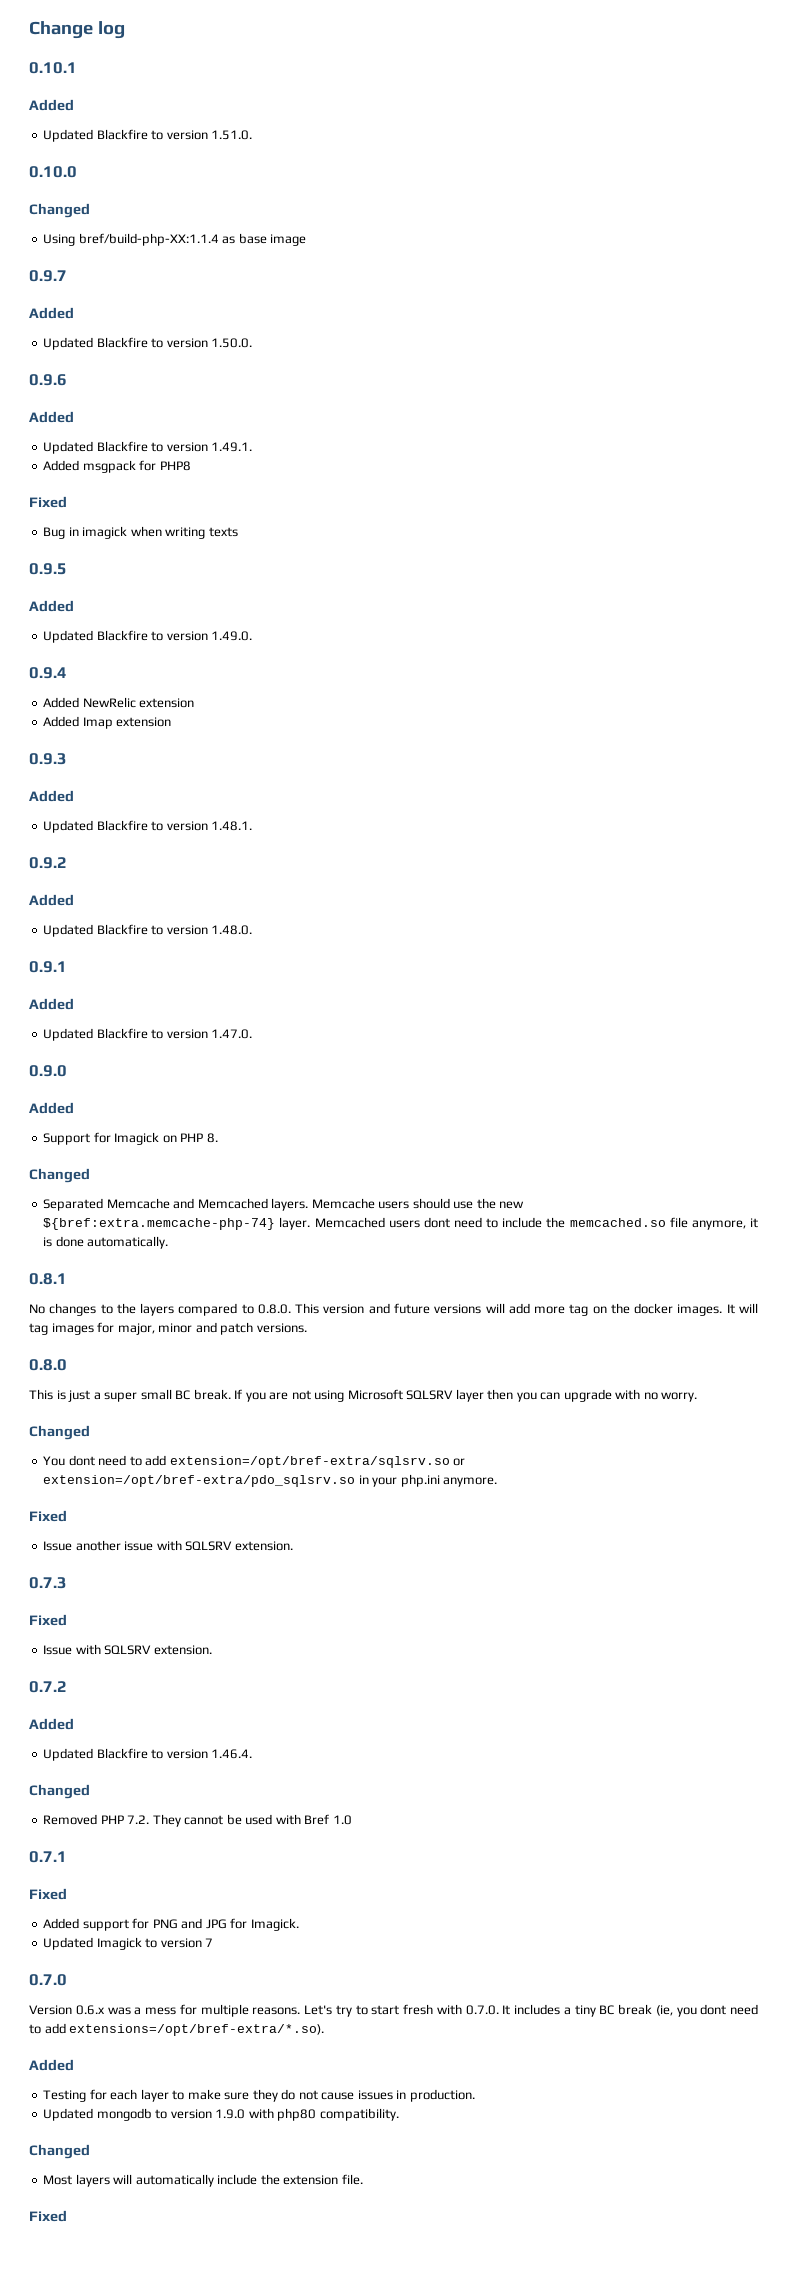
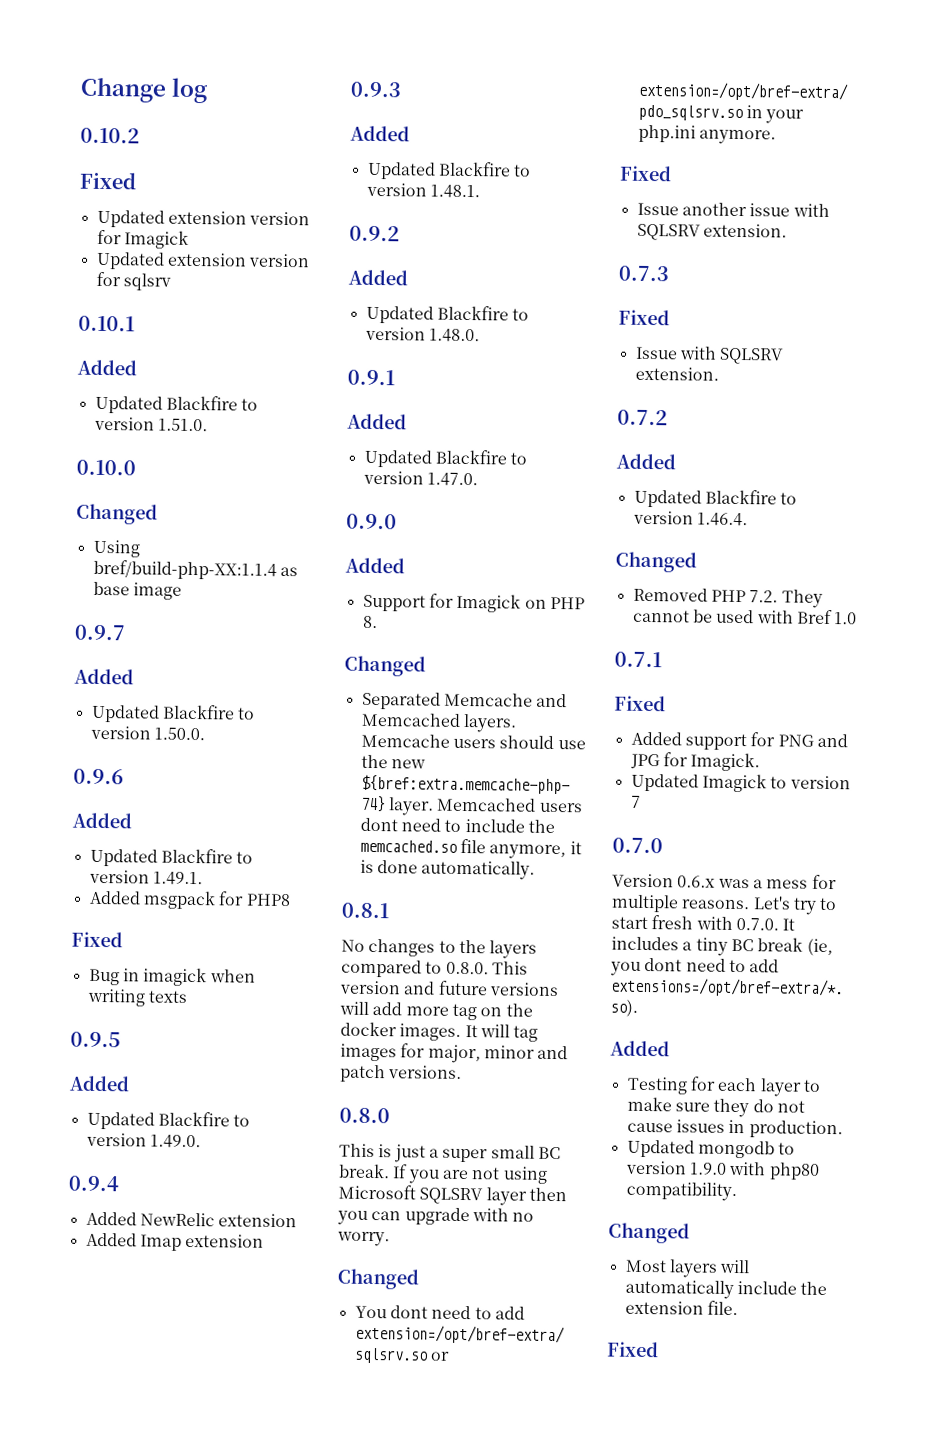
(125, 30) none -> [80,127,140,144] [79,171,137,190] [96,209,311,228] [96,229,189,249] [95,251,311,270] [95,271,171,291] // 0.10.2 // Fixed // Updated extension version for Imagick // Updated extension version for sqlsrv

